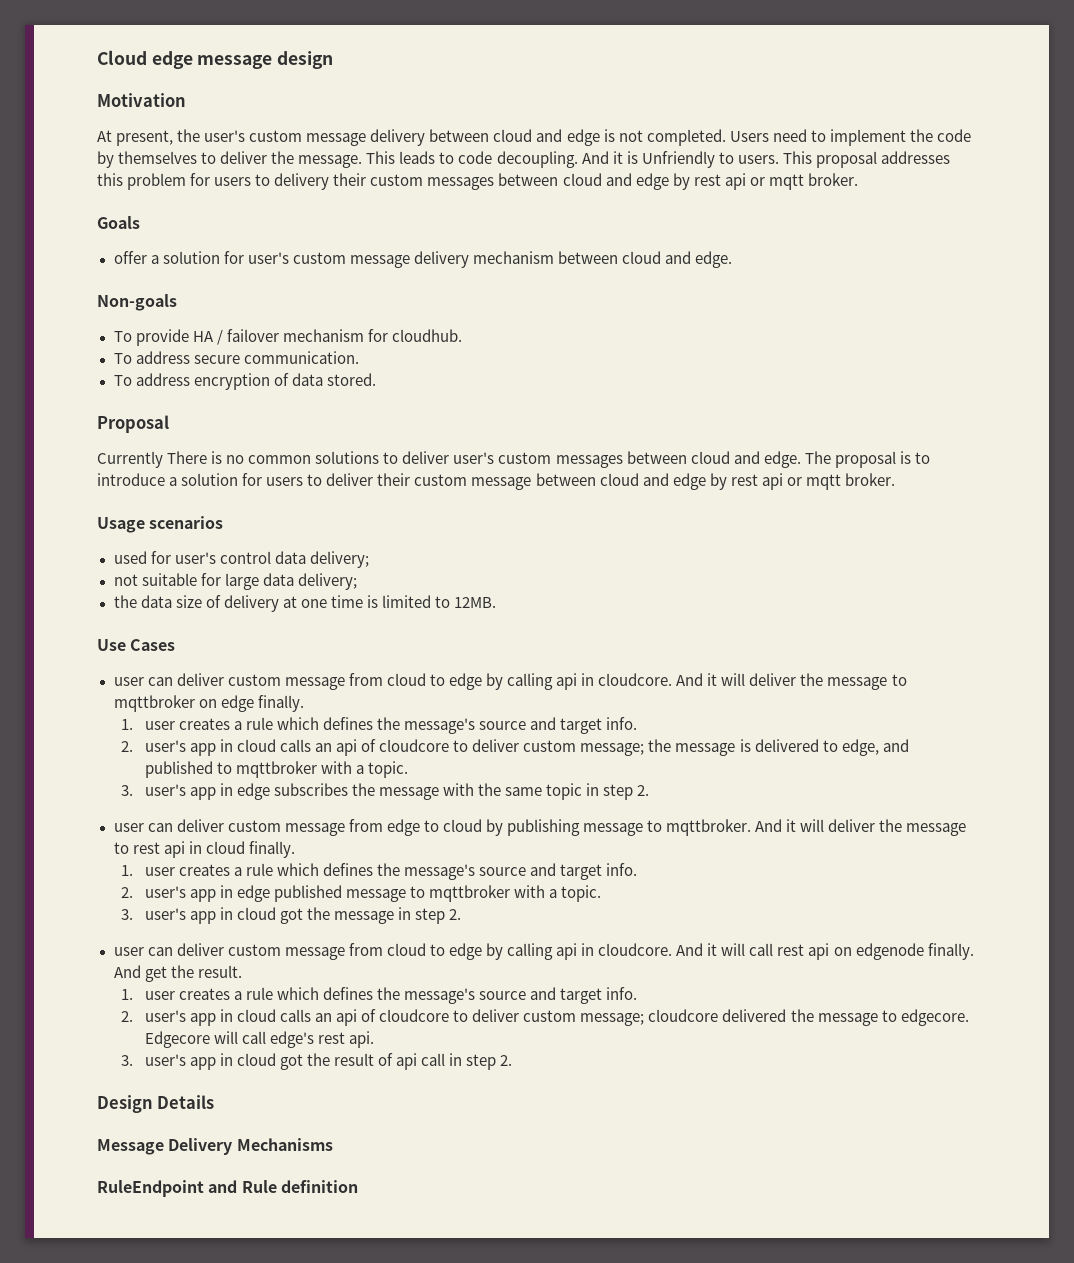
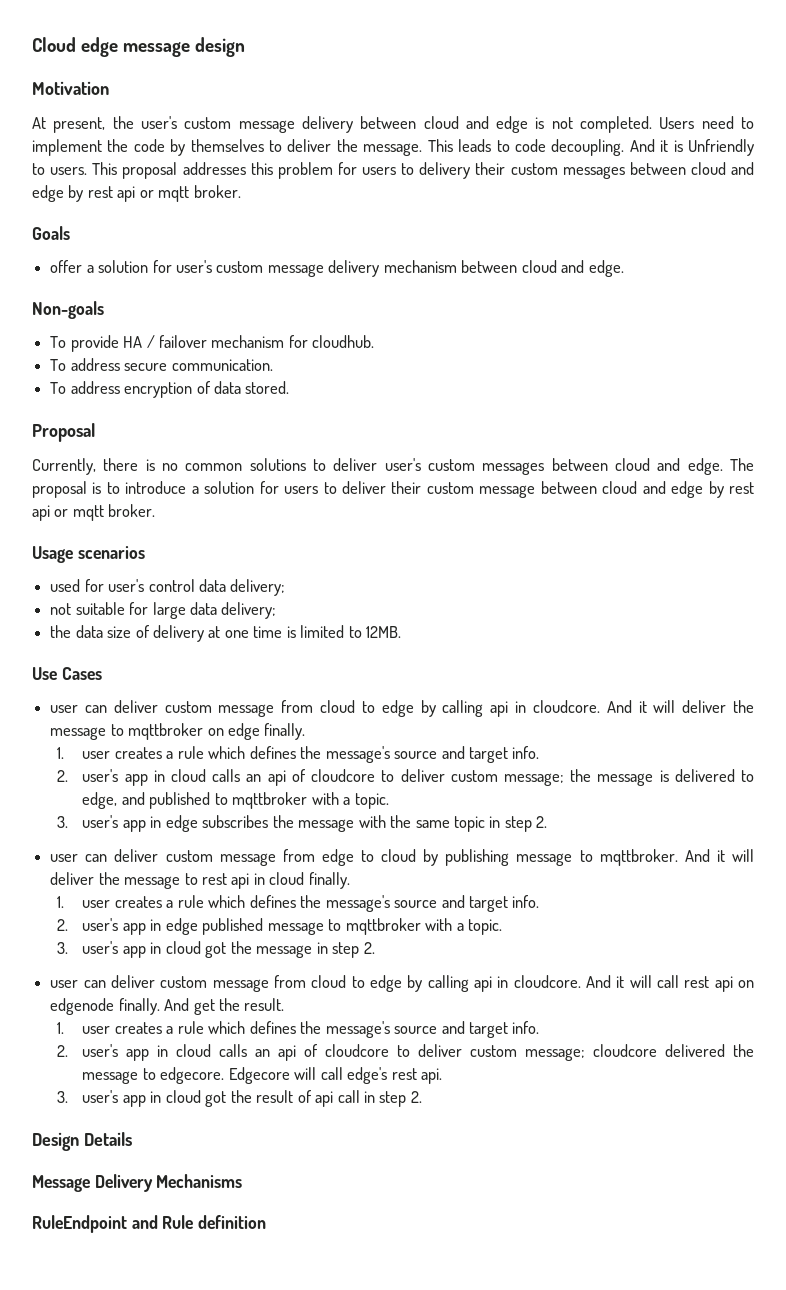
[97,451,208,468] Currently There -> [32,458,139,475] Currently, there

